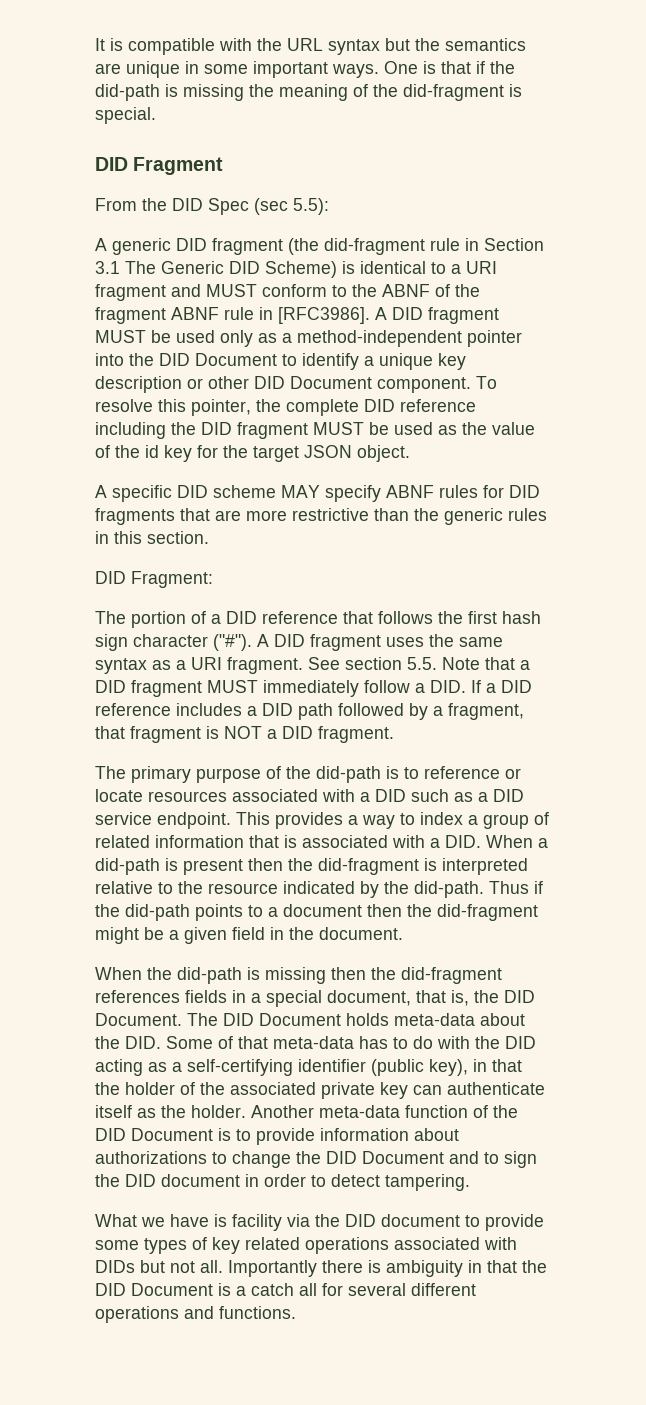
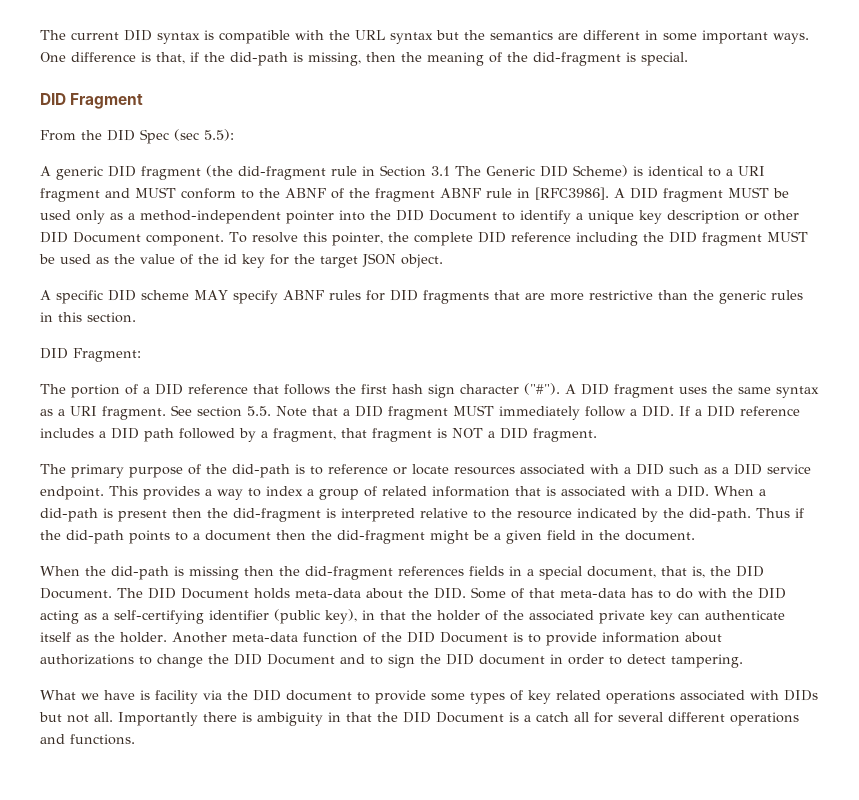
[95,38,105,51] It -> [40,30,200,44] The current DID syntax
[126,61,180,78] unique -> [583,30,640,40] different
[423,61,471,74] is that -> [71,52,185,64] difference is that,
[183,84,244,101] missing -> [308,52,396,66] missing, then

